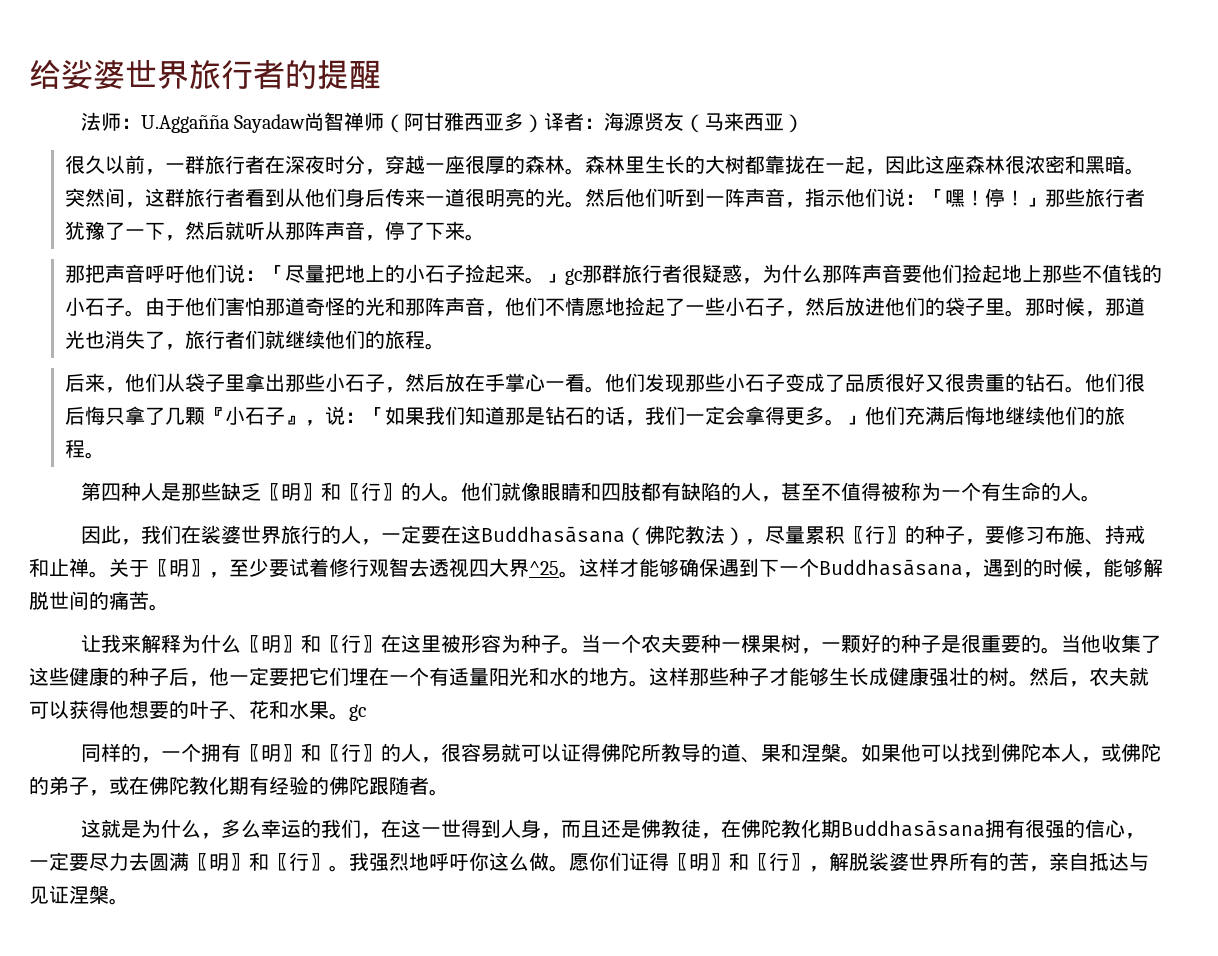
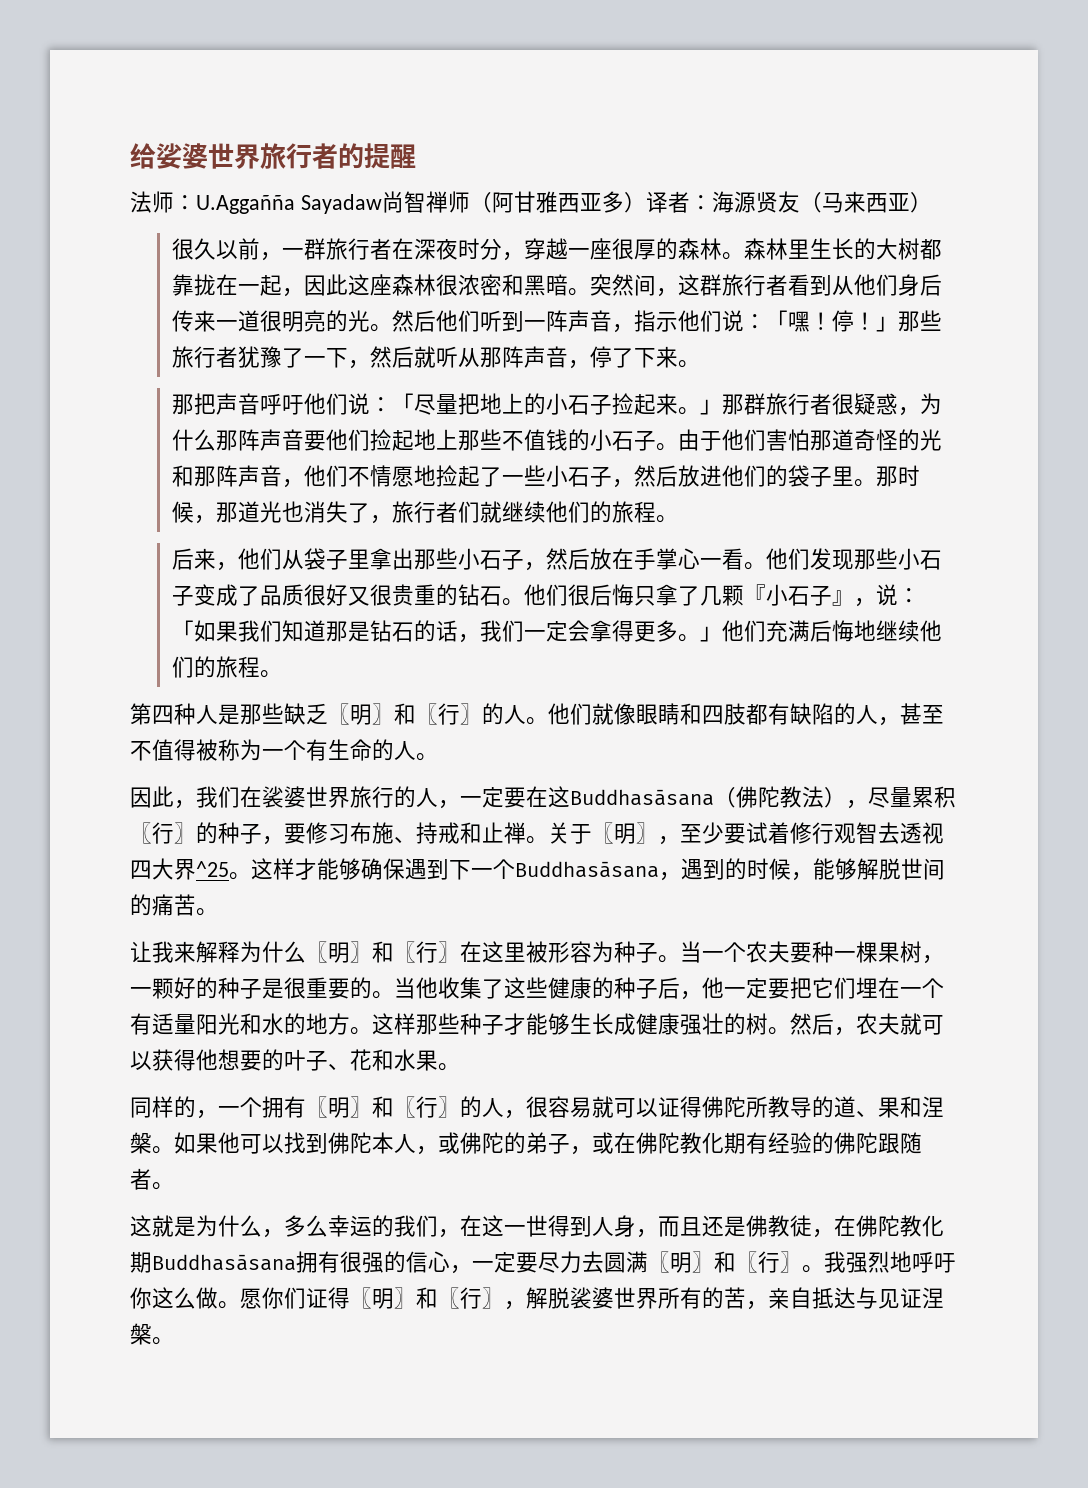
[565,268,583,285] gc -> (723, 407) none
[349,704,366,721] gc -> (460, 1067) none

